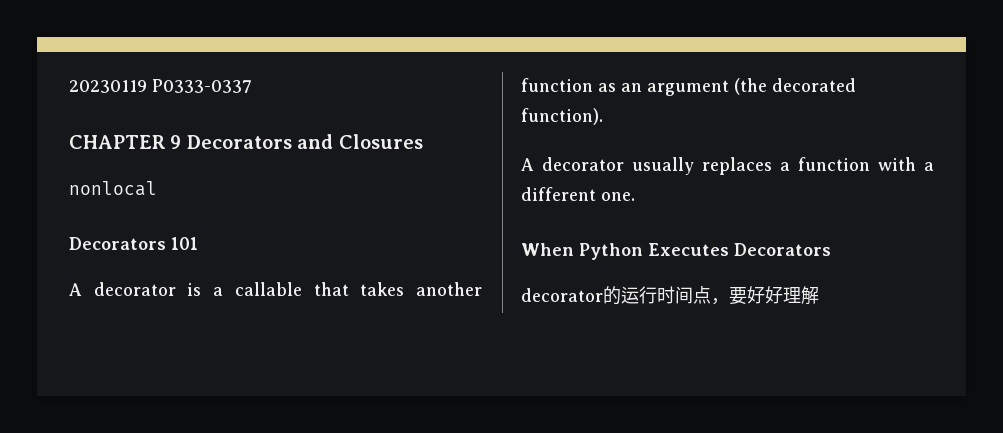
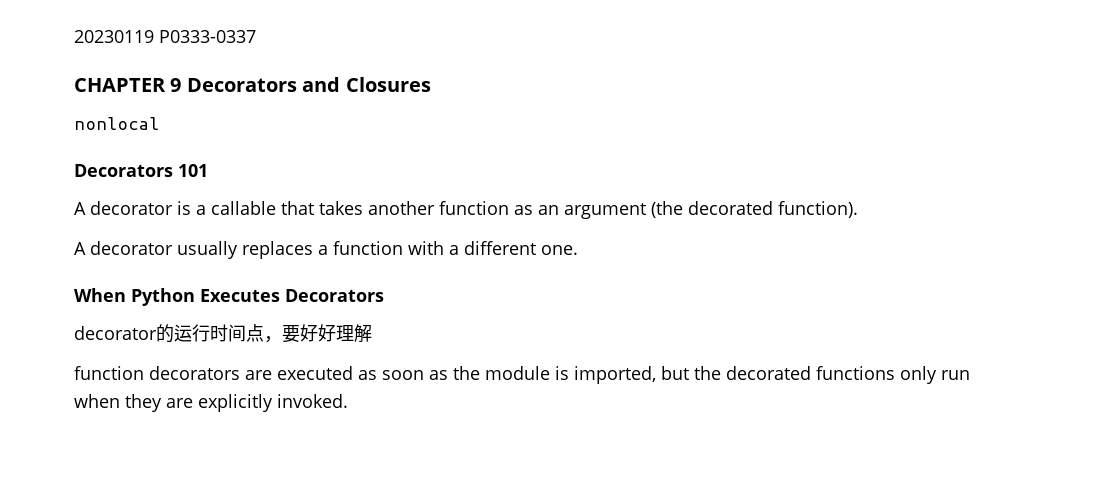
(819, 295) none -> [74,366,970,384] [74,394,348,412] // function decorators are executed as soon as the module is imported, but the decorated functions only run when they are explicitly invoked.

